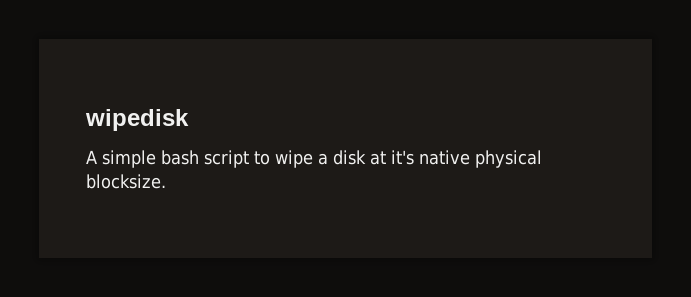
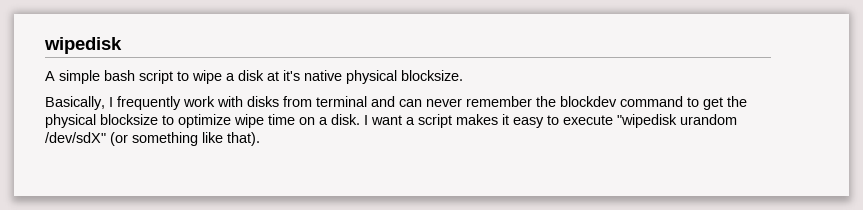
(166, 181) none -> [45,96,747,110] [45,114,737,128] [45,132,260,146] // Basically, I frequently work with disks from terminal and can never remember the blockdev command to get the physical blocksize to optimize wipe time on a disk. I want a script makes it easy to execute "wipedisk urandom /dev/sdX" (or something like that).

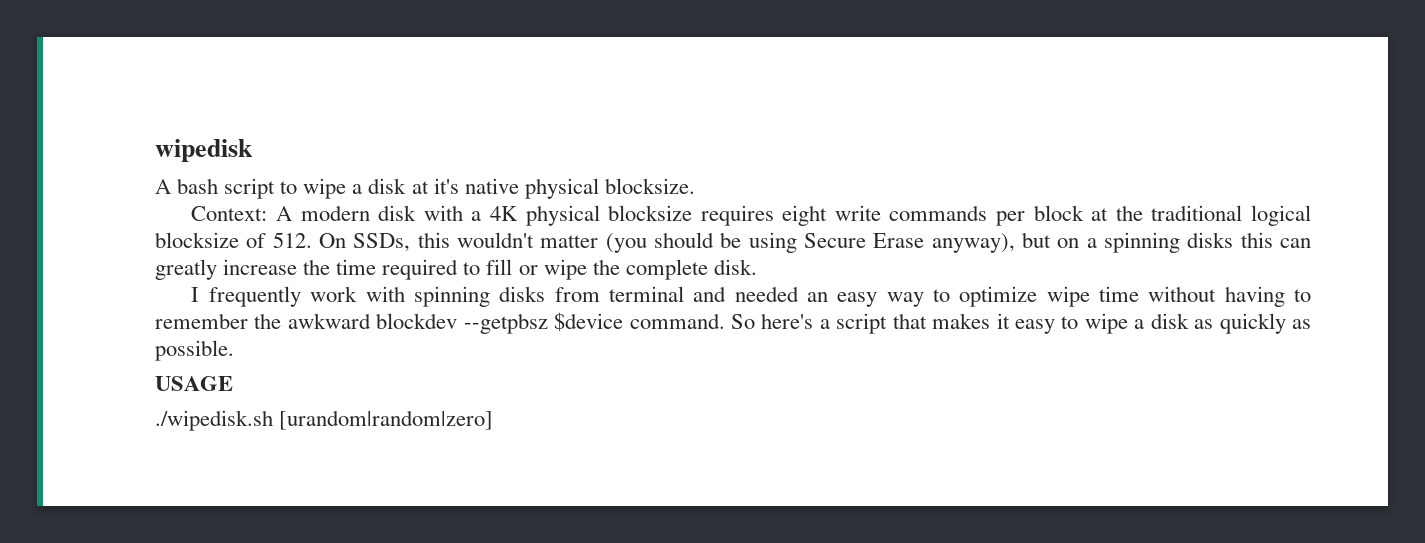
[59,70,100,84] simple -> (171, 186) none
[45,96,105,110] Basically, -> [191,205,1311,226] [155,232,1312,253] [155,259,757,280] Context: A modern disk with a 4K physical blocksize requires eight write commands per block at the traditional logical blocksize of 512. On SSDs, this wouldn't matter (you should be using Secure Erase anyway), but on a spinning disks this can greatly increase the time required to fill or wipe the complete disk. //
(243, 101) none -> [413,286,490,307] spinning
[399,96,747,110] [45,114,402,128] can never remember the blockdev command to get the physical blocksize to optimize wipe time on a disk. I want -> [734,286,1311,307] [155,312,814,334] needed an easy way to optimize wipe time without having to remember the awkward blockdev --getpbsz $device command. So here's
(452, 121) none -> [892,313,927,329] that
[563,114,737,128] [45,132,260,146] execute "wipedisk urandom /dev/sdX" (or something like that). -> [1084,313,1311,334] [155,340,234,361] [155,376,233,391] [155,410,494,431] wipe a disk as quickly as possible. // USAGE // ./wipedisk.sh [urandom|random|zero]

